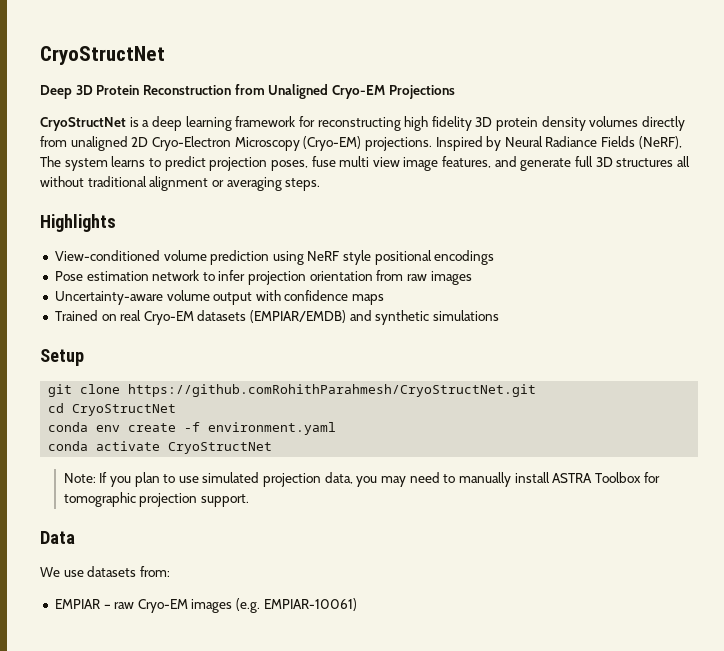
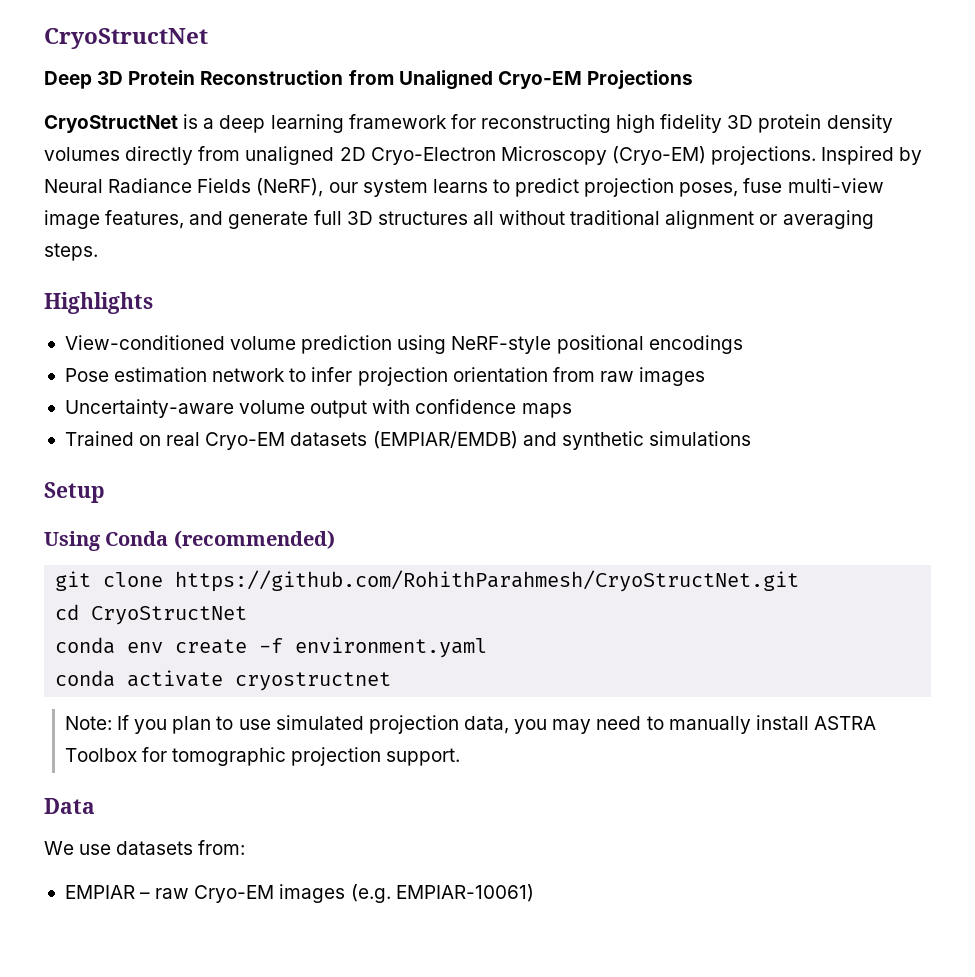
[40,156,61,167] The -> [328,182,358,193] our
[339,156,400,167] multi view -> [787,178,884,193] multi-view
[307,250,372,265] NeRF style -> [451,336,552,354] NeRF-style
(84, 357) none -> [44,530,335,551] // Using Conda (recommended)
[128,384,537,397] https://github.comRohithParahmesh/CryoStructNet.git -> [175,570,800,592] https://github.com/RohithParahmesh/CryoStructNet.git
[168,442,273,454] CryoStructNet -> [235,672,392,691] cryostructnet

